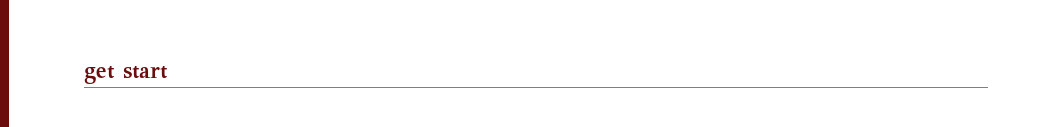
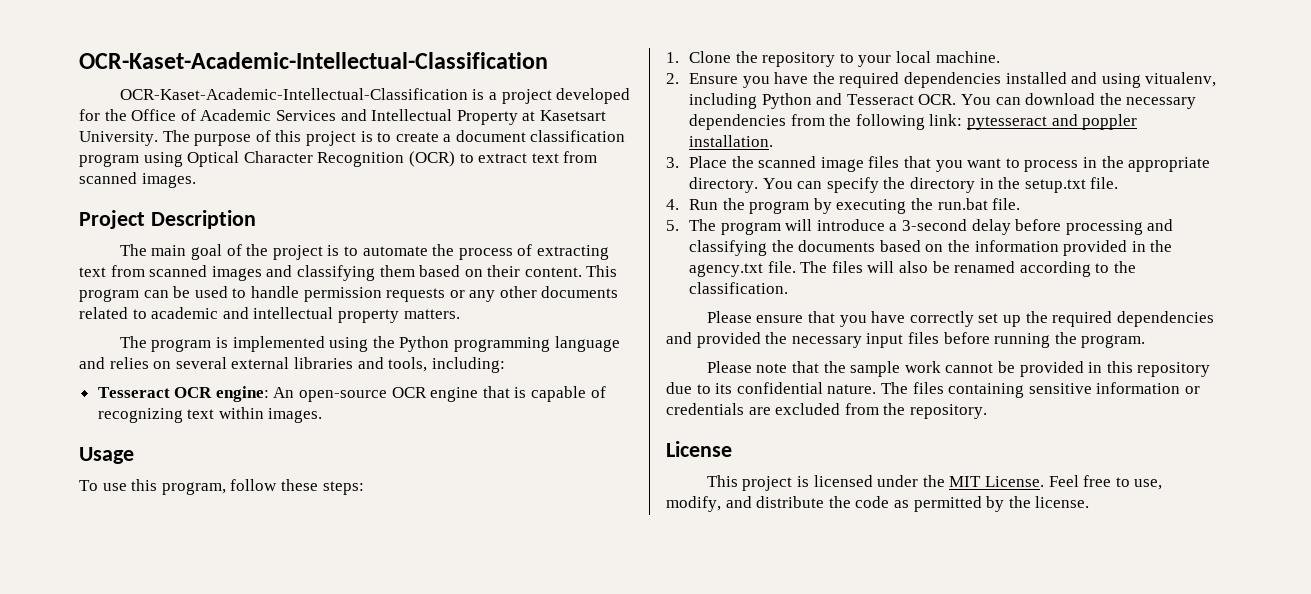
[84,66,168,84] get start -> [79,52,548,69] [119,88,631,104] [79,109,606,125] [79,130,626,146] [79,151,598,167] [79,172,196,188] [79,210,256,229] [119,244,609,260] [79,265,618,281] [79,286,619,302] [79,307,460,323] [119,336,620,352] [79,357,505,373] [97,386,606,402] [97,407,323,423] [79,447,134,464] [79,479,364,495] [666,51,1000,67] [666,72,1217,88] [689,93,1197,109] [689,114,1138,130] [689,135,774,147] [666,156,1211,172] [689,177,1119,193] [666,198,1021,214] [666,219,1174,235] [689,240,1173,256] [689,261,1136,277] [689,282,789,294] [706,311,1214,327] [666,332,1146,348] [706,361,1211,377] [666,382,1200,398] [666,403,987,419] [666,441,732,457] [706,475,1163,491] [666,496,1090,512] OCR-Kaset-Academic-Intellectual-Classification // OCR-Kaset-Academic-Intellectual-Classification is a project developed for the Office of Academic Services and Intellectual Property at Kasetsart University. The purpose of this project is to create a document classification program using Optical Character Recognition (OCR) to extract text from scanned images. // Project Description // The main goal of the project is to automate the process of extracting text from scanned images and classifying them based on their content. This program can be used to handle permission requests or any other documents related to academic and intellectual property matters. // The program is implemented using the Python programming language and relies on several external libraries and tools, including: // Tesseract OCR engine: An open-source OCR engine that is capable of recognizing text within images. // Usage // To use this program, follow these steps: // 1. Clone the repository to your local machine. // 2. Ensure you have the required dependencies installed and using vitualenv, including Python and Tesseract OCR. You can download the necessary dependencies from the following link: pytesseract and poppler installation. // 3. Place the scanned image files that you want to process in the appropriate directory. You can specify the directory in the setup.txt file. // 4. Run the program by executing the run.bat file. // 5. The program will introduce a 3-second delay before processing and classifying the documents based on the information provided in the agency.txt file. The files will also be renamed according to the classification. // Please ensure that you have correctly set up the required dependencies and provided the necessary input files before running the program. // Please note that the sample work cannot be provided in this repository due to its confidential nature. The files containing sensitive information or credentials are excluded from the repository. // License // This project is licensed under the MIT License. Feel free to use, modify, and distribute the code as permitted by the license.

